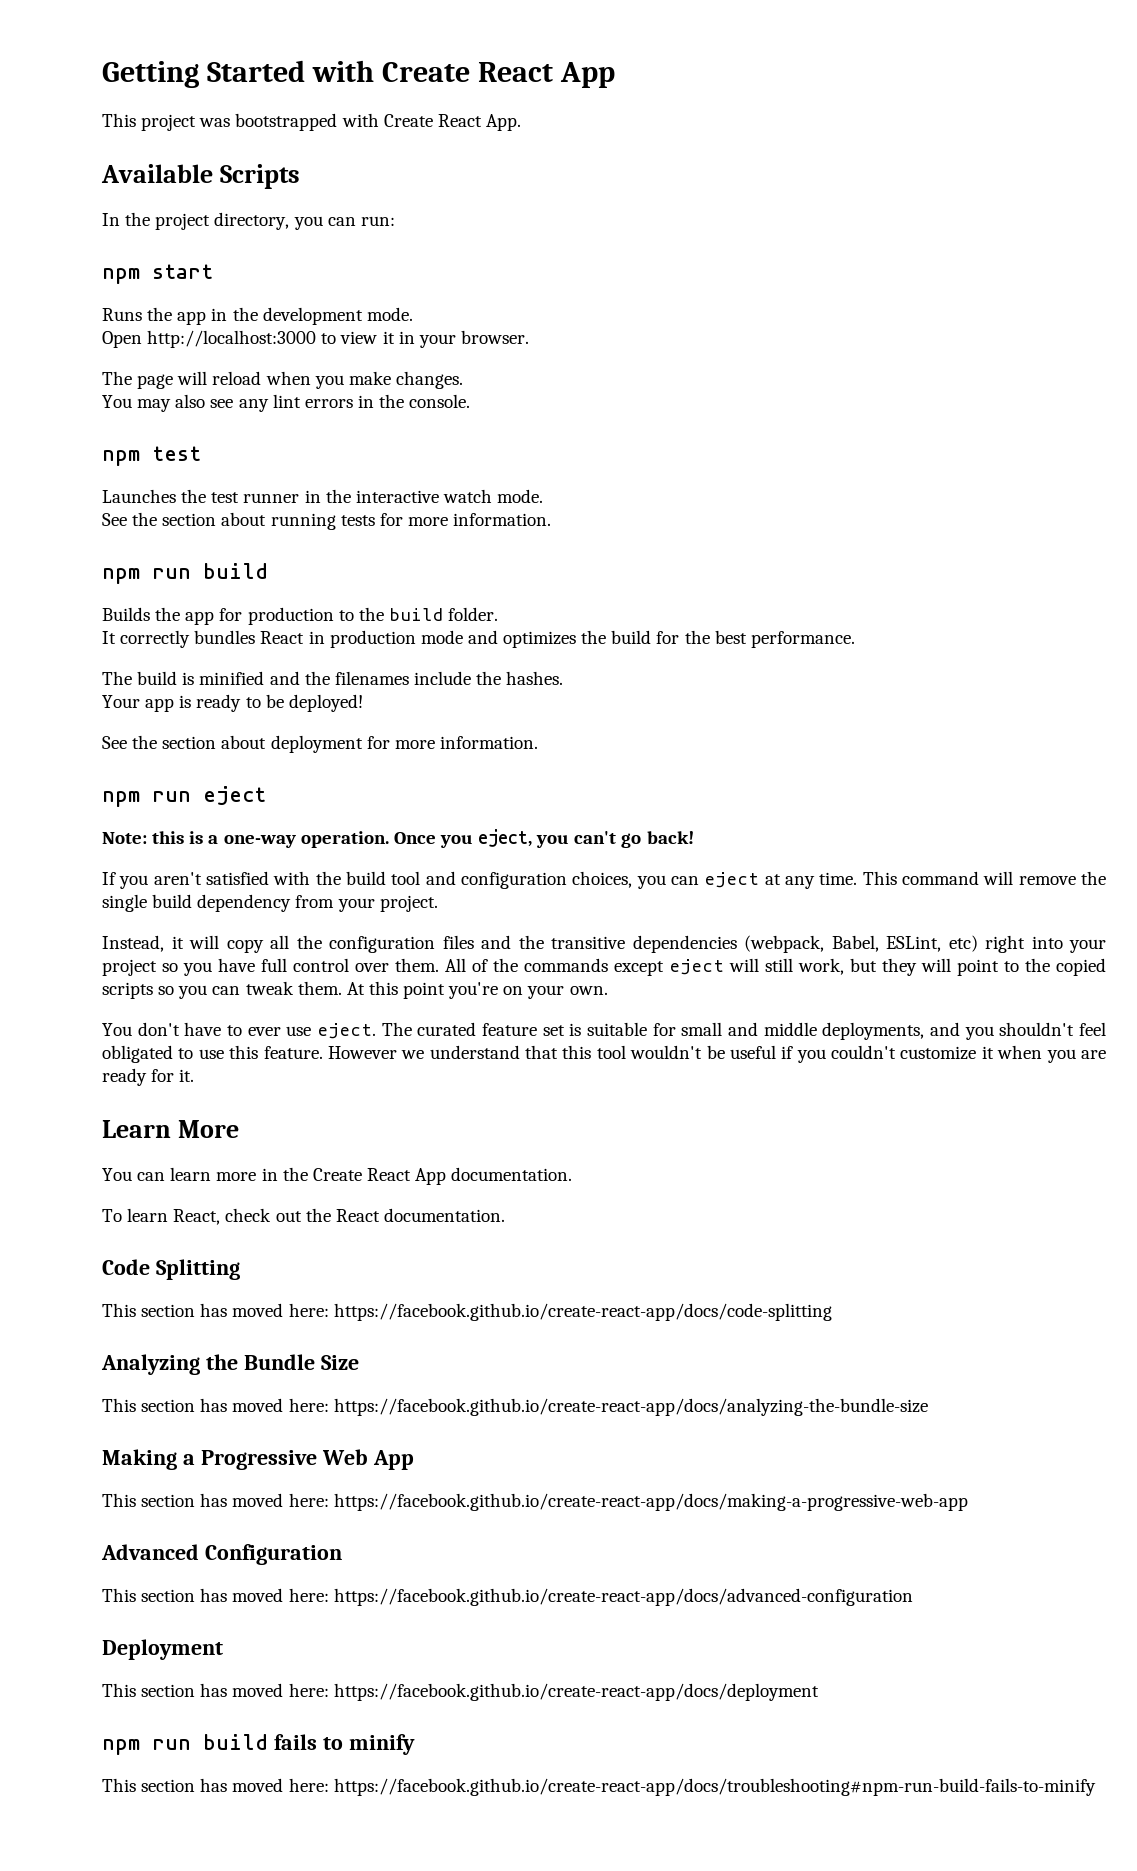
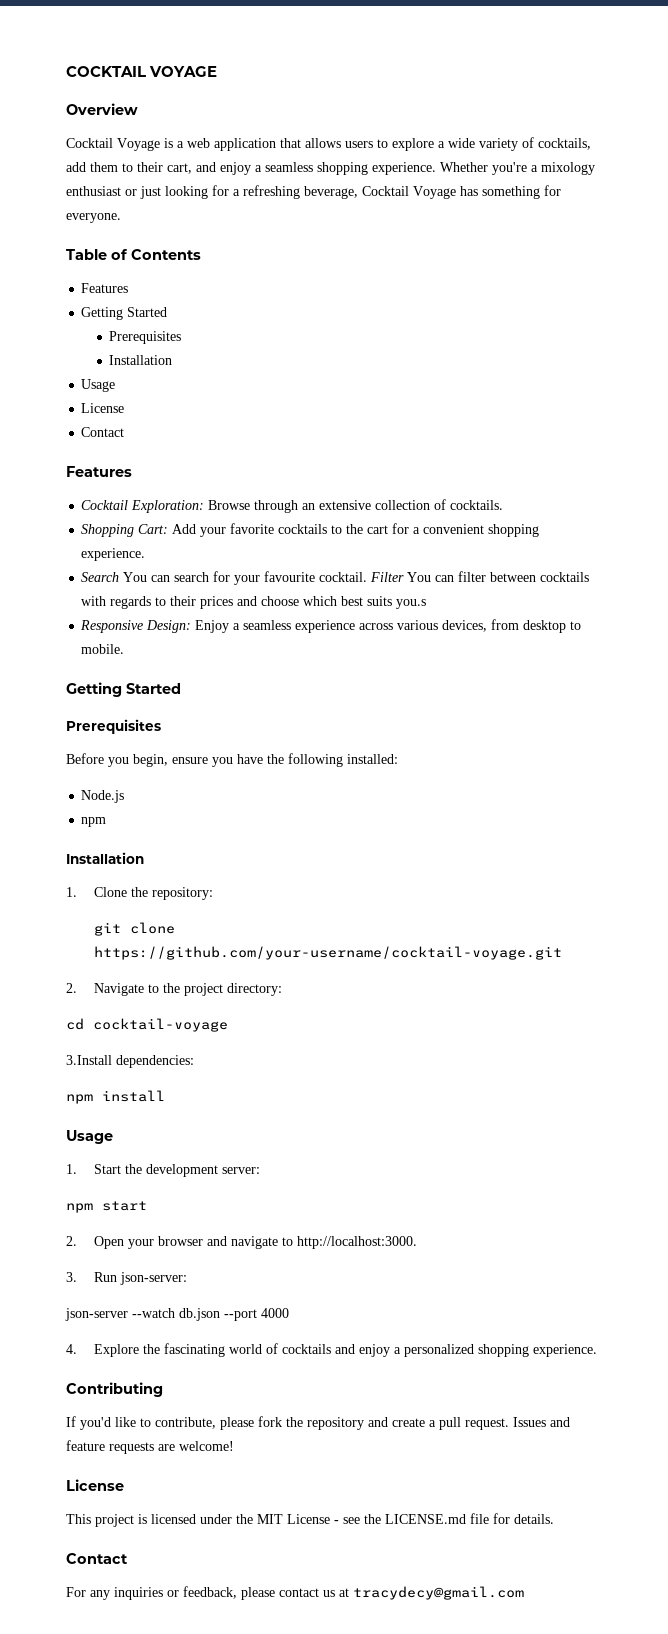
[102,60,615,88] [102,113,521,131] [101,164,300,189] [102,212,395,230] [102,264,213,284] [102,307,413,325] [102,330,529,348] [102,371,463,389] [102,394,471,412] [102,446,201,466] [102,489,544,503] [102,512,552,530] [102,563,268,584] [102,607,499,625] [102,630,855,648] [102,671,564,685] [102,694,363,712] [102,735,538,753] [102,786,266,807] [102,829,694,848] [102,871,1107,889] [102,894,438,912] [102,935,1106,953] [102,958,1106,976] [102,981,608,999] [102,1022,1106,1040] [102,1045,1107,1063] [102,1068,195,1086] [102,1120,239,1138] [102,1167,573,1185] [102,1208,505,1225] [102,1259,240,1280] [102,1303,832,1321] [101,1354,359,1375] [102,1398,928,1416] [102,1449,414,1470] [102,1493,968,1511] [101,1544,342,1565] [102,1588,913,1606] [102,1639,223,1660] [102,1683,819,1701] [102,1734,415,1755] [102,1778,1096,1796] Getting Started with Create React App // This project was bootstrapped with Create React App. // Available Scripts // In the project directory, you can run: // npm start // Runs the app in the development mode. // Open http://localhost:3000 to view it in your browser. // The page will reload when you make changes. // You may also see any lint errors in the console. // npm test // Launches the test runner in the interactive watch mode. // See the section about running tests for more information. // npm run build // Builds the app for production to the build folder. // It correctly bundles React in production mode and optimizes the build for the best performance. // The build is minified and the filenames include the hashes. // Your app is ready to be deployed! // See the section about deployment for more information. // npm run eject // Note: this is a one-way operation. Once you eject, you can't go back! // If you aren't satisfied with the build tool and configuration choices, you can eject at any time. This command will remove the single build dependency from your project. // Instead, it will copy all the configuration files and the transitive dependencies (webpack, Babel, ESLint, etc) right into your project so you have full control over them. All of the commands except eject will still work, but they will point to the copied scripts so you can tweak them. At this point you're on your own. // You don't have to ever use eject. The curated feature set is suitable for small and middle deployments, and you shouldn't feel obligated to use this feature. However we understand that this tool wouldn't be useful if you couldn't customize it when you are ready for it. // Learn More // You can learn more in the Create React App documentation. // To learn React, check out the React documentation. // Code Splitting // This section has moved here: https://facebook.github.io/create-react-app/docs/code-splitting // Analyzing the Bundle Size // This section has moved here: https://facebook.github.io/create-react-app/docs/analyzing-the-bundle-size // Making a Progressive Web App // This section has moved here: https://facebook.github.io/create-react-app/docs/making-a-progressive-web-app // Advanced Configuration // This section has moved here: https://facebook.github.io/create-react-app/docs/advanced-configuration // Deployment // This section has moved here: https://facebook.github.io/create-react-app/docs/deployment // npm run build fails to minify // This section has moved here: https://facebook.github.io/create-react-app/docs/troubleshooting#npm-run-build-fails-to-minify -> [66,66,218,77] [66,103,138,115] [66,137,591,151] [66,162,595,175] [66,185,561,199] [66,213,121,223] [66,249,201,260] [81,283,129,293] [81,307,168,320] [109,331,182,344] [109,355,173,365] [81,379,116,392] [81,403,125,413] [81,427,125,437] [66,466,132,477] [81,499,504,513] [81,523,540,537] [81,548,146,561] [81,571,590,585] [81,596,427,609] [80,619,582,633] [81,644,125,654] [66,682,181,697] [66,719,161,734] [66,753,398,767] [81,790,125,803] [81,817,107,827] [66,852,144,864] [66,887,213,900] [93,922,175,936] [93,946,562,960] [66,983,282,996] [66,1018,228,1032] [66,1055,194,1068] [66,1090,165,1104] [66,1130,113,1144] [66,1164,260,1177] [66,1201,147,1213] [66,1236,417,1249] [66,1272,187,1285] [65,1308,289,1321] [66,1343,597,1357] [66,1382,163,1397] [66,1416,570,1430] [66,1440,234,1454] [66,1479,124,1491] [66,1513,554,1527] [66,1553,128,1564] [66,1586,524,1600] COCKTAIL VOYAGE // Overview // Cocktail Voyage is a web application that allows users to explore a wide variety of cocktails, add them to their cart, and enjoy a seamless shopping experience. Whether you're a mixology enthusiast or just looking for a refreshing beverage, Cocktail Voyage has something for everyone. // Table of Contents // Features // Getting Started // Prerequisites // Installation // Usage // License // Contact // Features // Cocktail Exploration: Browse through an extensive collection of cocktails. // Shopping Cart: Add your favorite cocktails to the cart for a convenient shopping experience. // Search You can search for your favourite cocktail. Filter You can filter between cocktails with regards to their prices and choose which best suits you.s // Responsive Design: Enjoy a seamless experience across various devices, from desktop to mobile. // Getting Started // Prerequisites // Before you begin, ensure you have the following installed: // Node.js // npm // Installation // 1. Clone the repository: // git clone https://github.com/your-username/cocktail-voyage.git // 2. Navigate to the project directory: // cd cocktail-voyage // 3.Install dependencies: // npm install // Usage // 1. Start the development server: // npm start // 2. Open your browser and navigate to http://localhost:3000. // 3. Run json-server: // json-server --watch db.json --port 4000 // 4. Explore the fascinating world of cocktails and enjoy a personalized shopping experience. // Contributing // If you'd like to contribute, please fork the repository and create a pull request. Issues and feature requests are welcome! // License // This project is licensed under the MIT License - see the LICENSE.md file for details. // Contact // For any inquiries or feedback, please contact us at tracydecy@gmail.com

